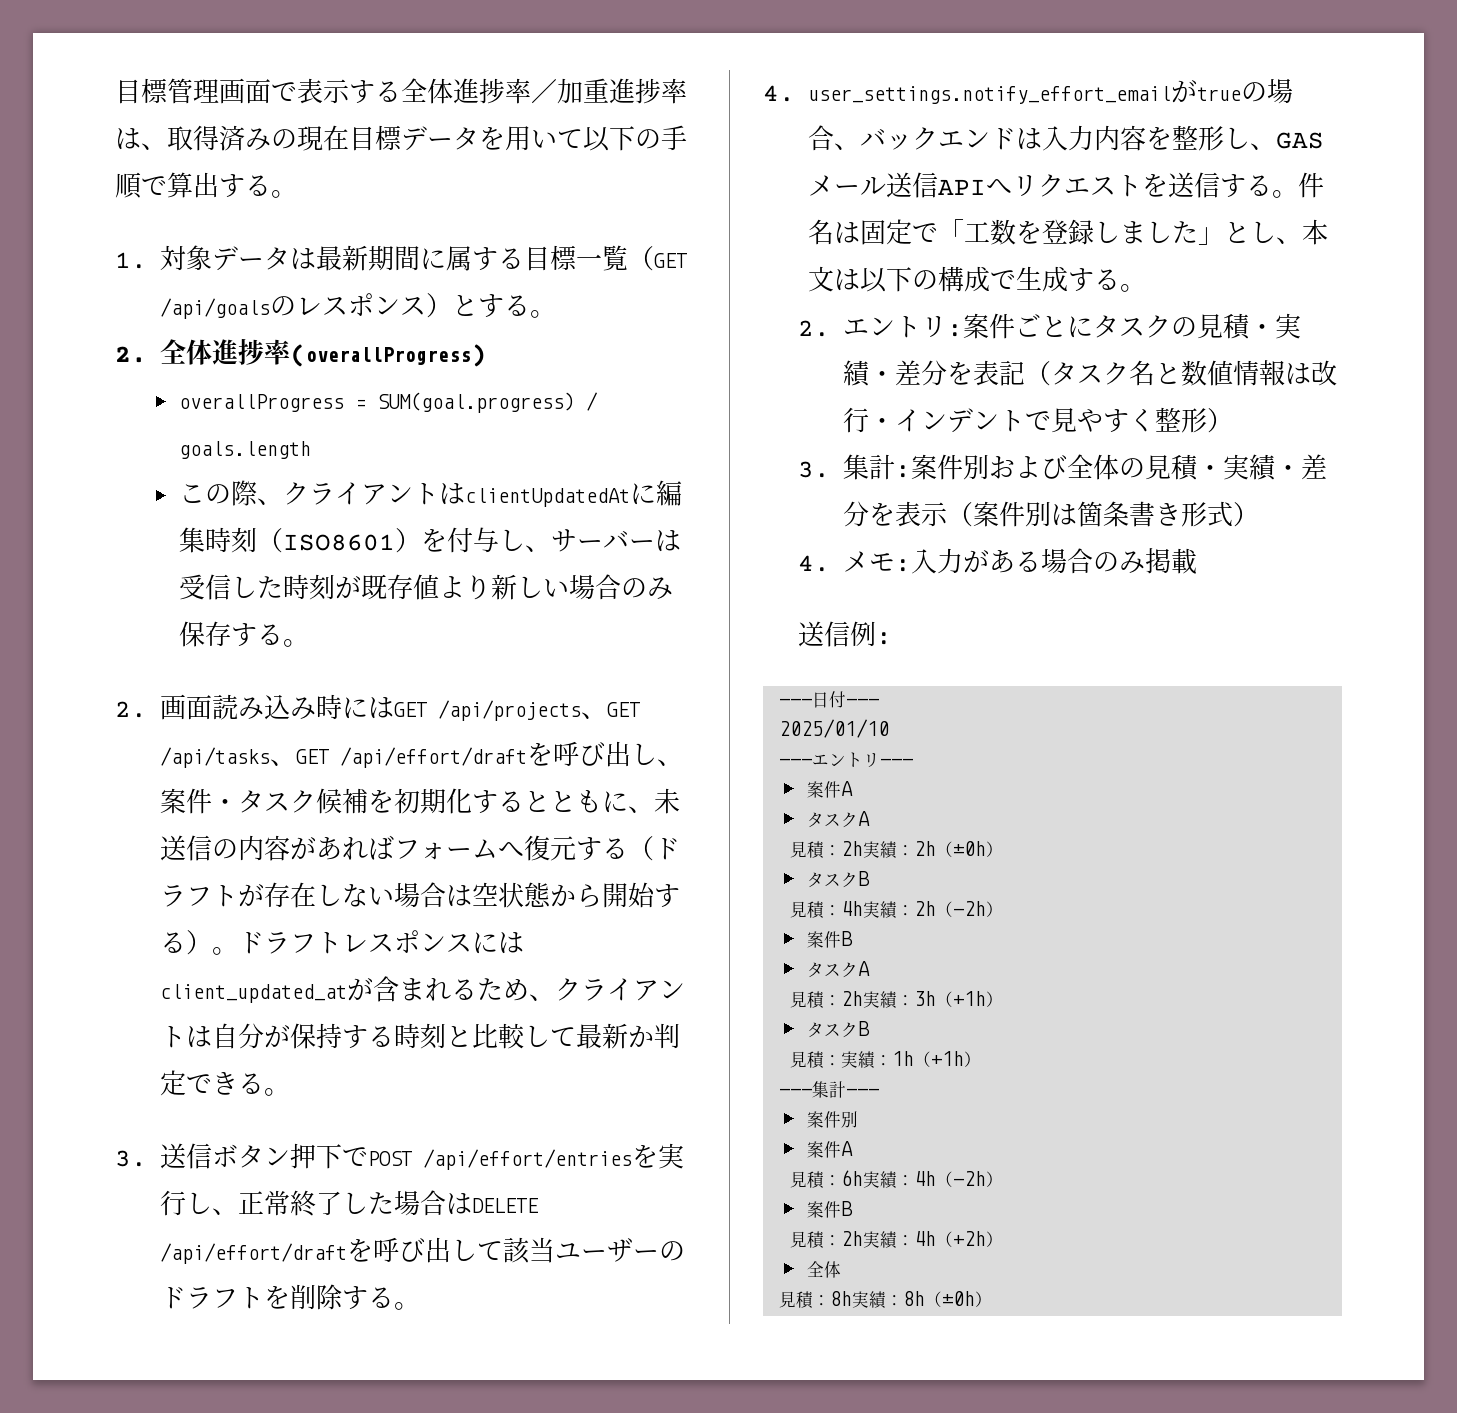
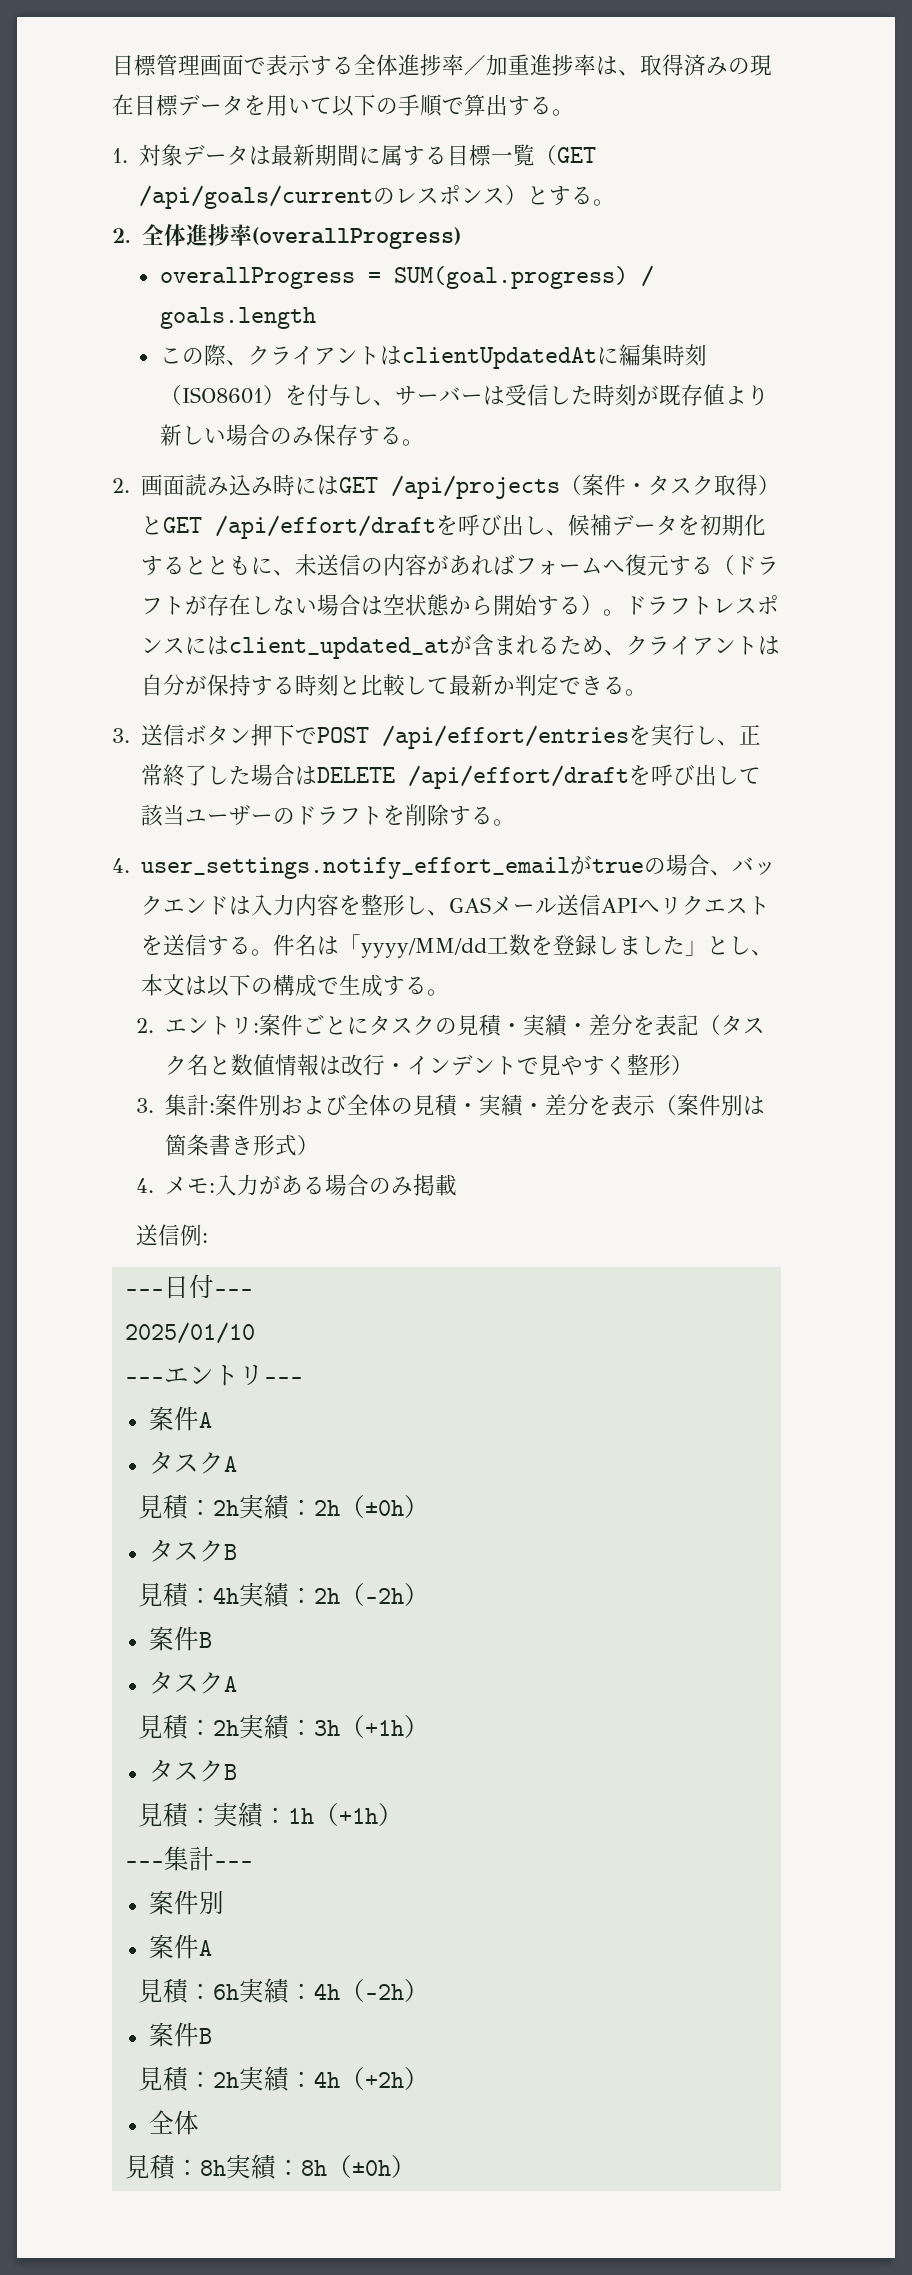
[160,298,270,319] /api/goals -> [138,185,373,209] /api/goals/current
[581,702,640,719] [160,747,296,768] 、GET /api/tasks、 -> [559,474,780,496] [140,516,163,535] （案件・タスク取得）と
[160,788,368,814] 案件・タスク候補 -> [567,514,678,536] 候補データ
[860,219,964,245] 固定で「 -> [338,934,487,958] 「yyyy/MM/dd

